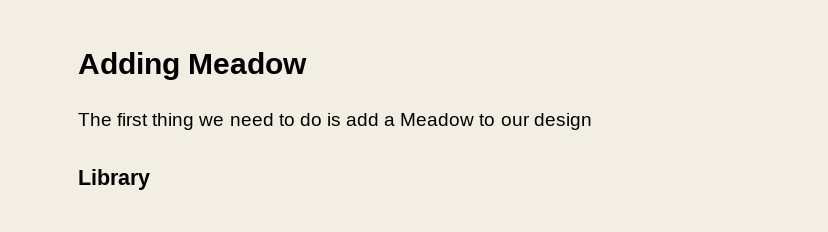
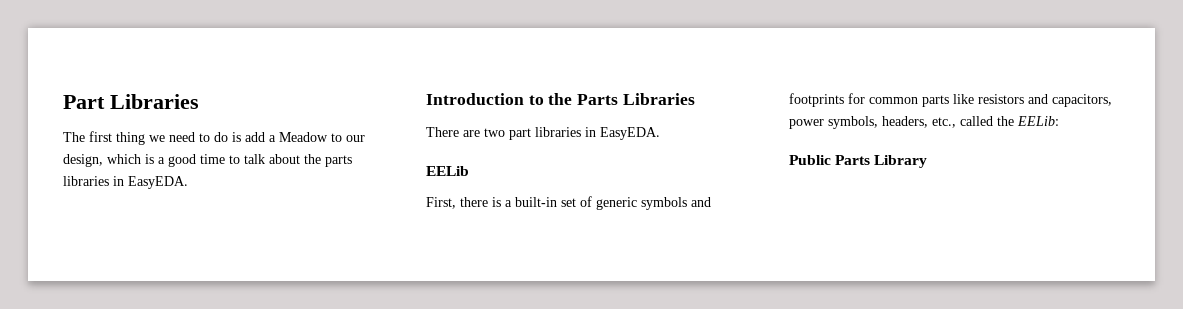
[78,52,308,80] Adding Meadow -> [63,94,199,109] Part Libraries
[533,113,592,130] design // -> [63,154,352,167] [63,176,188,189] [426,93,695,105] [426,127,660,140] [426,166,469,176] [426,196,711,210] [789,93,1112,107] [789,116,1059,129] [789,155,871,165] design, which is a good time to talk about the parts libraries in EasyEDA. // Introduction to the Parts Libraries // There are two part libraries in EasyEDA. // EELib // First, there is a built-in set of generic symbols and footprints for common parts like resistors and capacitors, power symbols, headers, etc., called the EELib: // Public Parts

